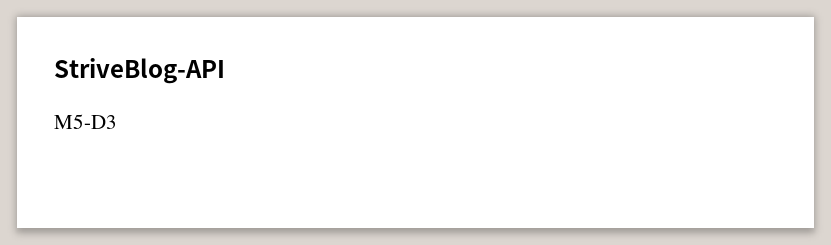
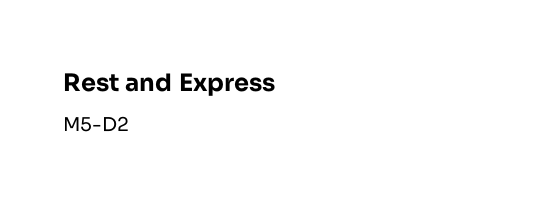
[54,58,225,84] [54,114,117,129] StriveBlog-API // M5-D3 -> [63,73,275,96] [63,116,129,132] Rest and Express // M5-D2

